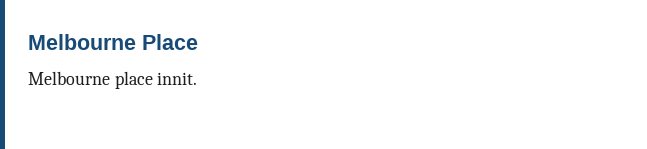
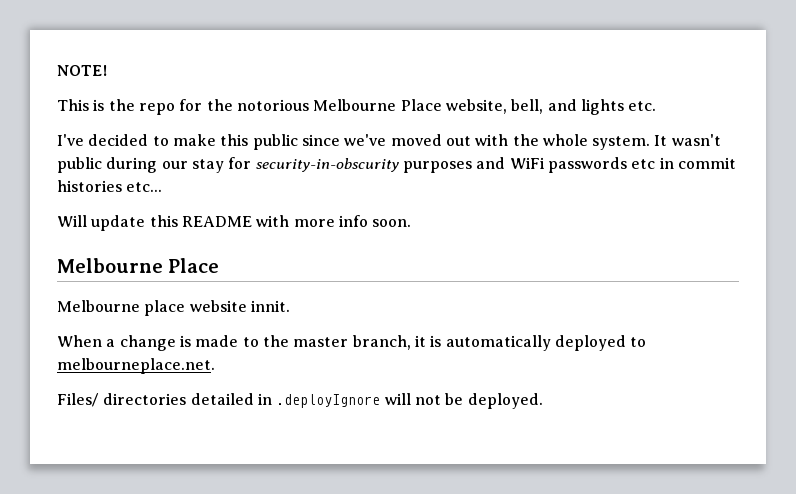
(28, 42) none -> [57,65,107,76] [57,99,657,115] [57,134,721,150] [57,157,736,173] [57,180,163,192] [57,215,412,231] NOTE! // This is the repo for the notorious Melbourne Place website, bell, and lights etc. // I've decided to make this public since we've moved out with the whole system. It wasn't public during our stay for security-in-obscurity purposes and WiFi passwords etc in commit histories etc... // Will update this README with more info soon. //
(153, 80) none -> [189,300,247,312] website
(198, 78) none -> [57,335,647,351] [57,358,215,374] [57,393,543,409] // When a change is made to the master branch, it is automatically deployed to melbourneplace.net. // Files/ directories detailed in .deployIgnore will not be deployed.

